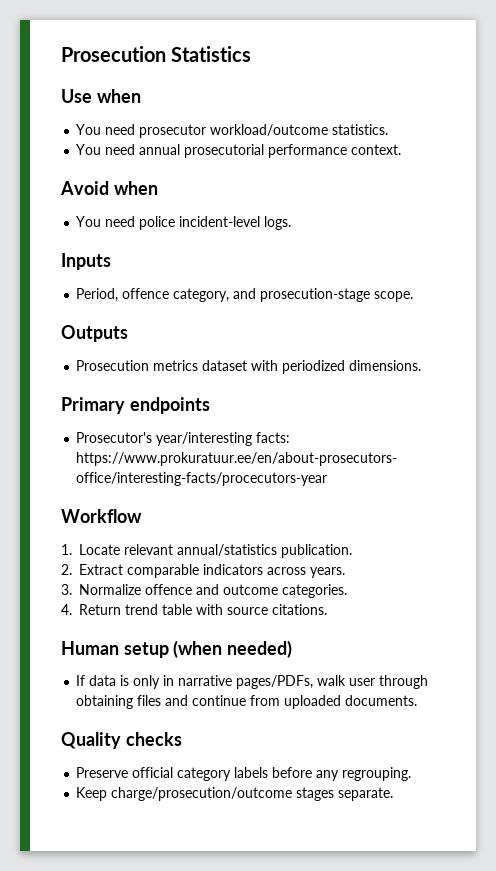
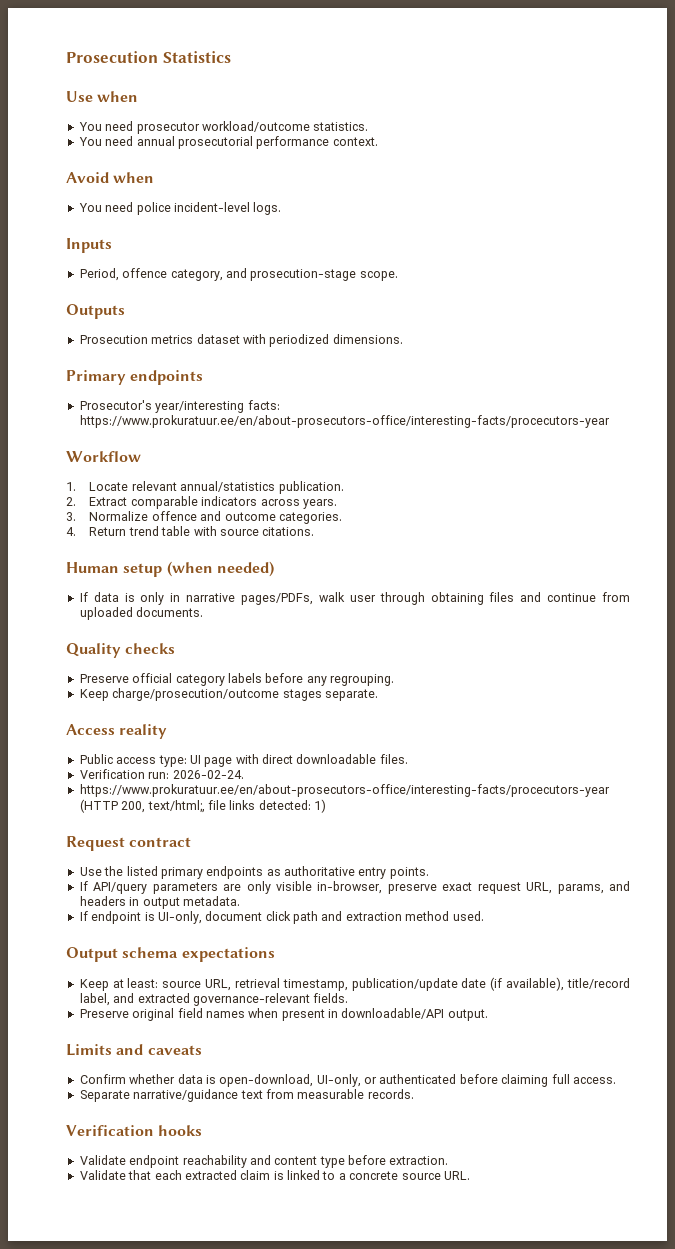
(394, 794) none -> [66,724,168,739] [79,754,408,767] [79,769,244,779] [79,784,610,797] [79,799,326,813] [66,836,192,851] [79,866,429,879] [79,881,630,894] [79,896,240,909] [79,911,484,924] [66,947,275,962] [79,977,630,991] [79,993,349,1006] [79,1008,488,1021] [66,1044,202,1056] [79,1074,616,1087] [79,1089,414,1102] [66,1125,203,1136] [79,1155,449,1168] [79,1170,470,1180] // Access reality // Public access type: UI page with direct downloadable files. // Verification run: 2026-02-24. // https://www.prokuratuur.ee/en/about-prosecutors-office/interesting-facts/procecutors-year (HTTP 200, text/html;, file links detected: 1) // Request contract // Use the listed primary endpoints as authoritative entry points. // If API/query parameters are only visible in-browser, preserve exact request URL, params, and headers in output metadata. // If endpoint is UI-only, document click path and extraction method used. // Output schema expectations // Keep at least: source URL, retrieval timestamp, publication/update date (if available), title/record label, and extracted governance-relevant fields. // Preserve original field names when present in downloadable/API output. // Limits and caveats // Confirm whether data is open-download, UI-only, or authenticated before claiming full access. // Separate narrative/guidance text from measurable records. // Verification hooks // Validate endpoint reachability and content type before extraction. // Validate that each extracted claim is linked to a concrete source URL.

